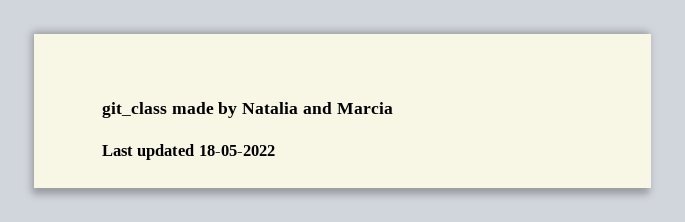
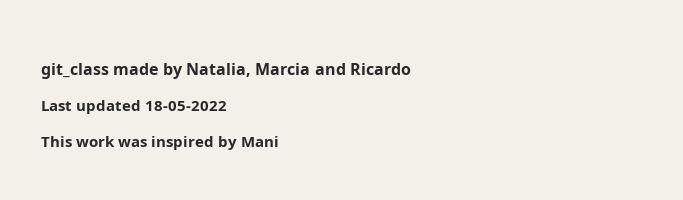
[242,102,393,114] Natalia and Marcia -> [185,63,411,77] Natalia, Marcia and Ricardo
(275, 150) none -> [41,136,280,150] // This work was inspired by Mani

